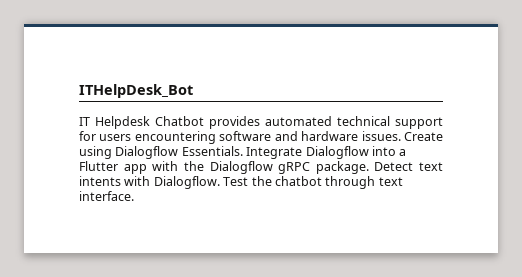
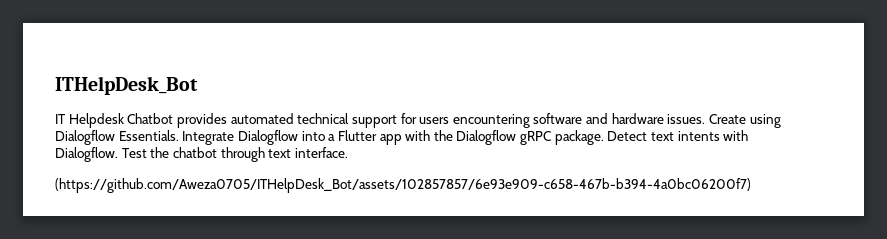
(134, 196) none -> [55,178,751,193] // (https://github.com/Aweza0705/ITHelpDesk_Bot/assets/102857857/6e93e909-c658-467b-b394-4a0bc06200f7)

